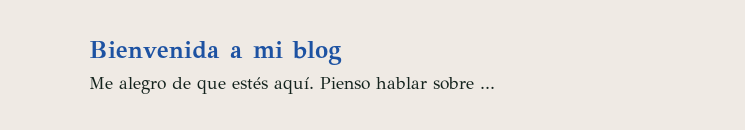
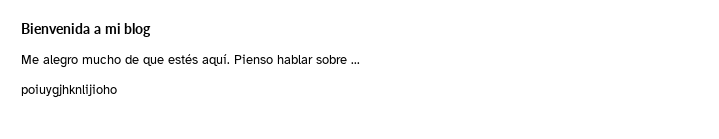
(166, 85) none -> [82,55,121,64] mucho
(495, 87) none -> [21,84,117,98] // poiuygjhknlijioho

